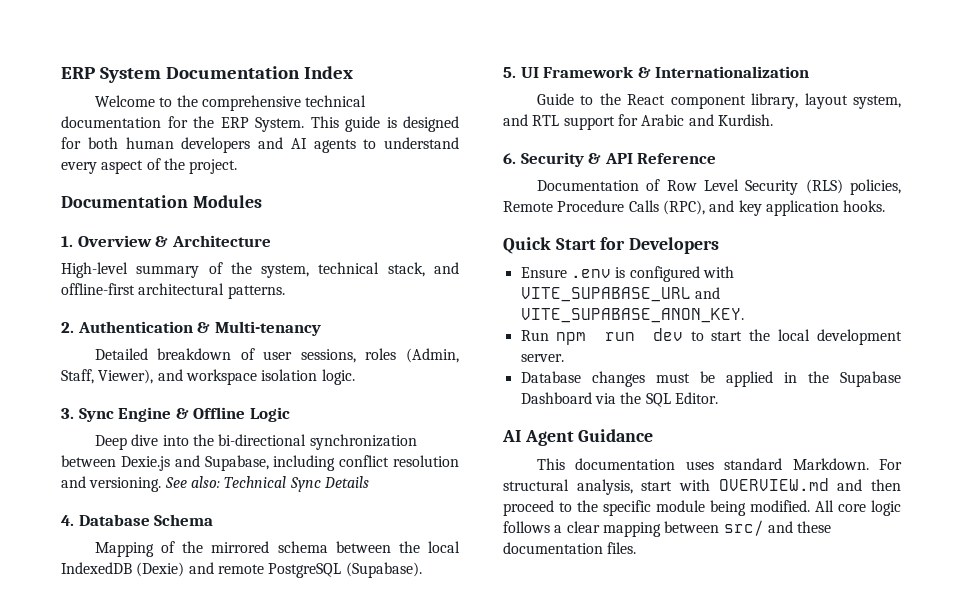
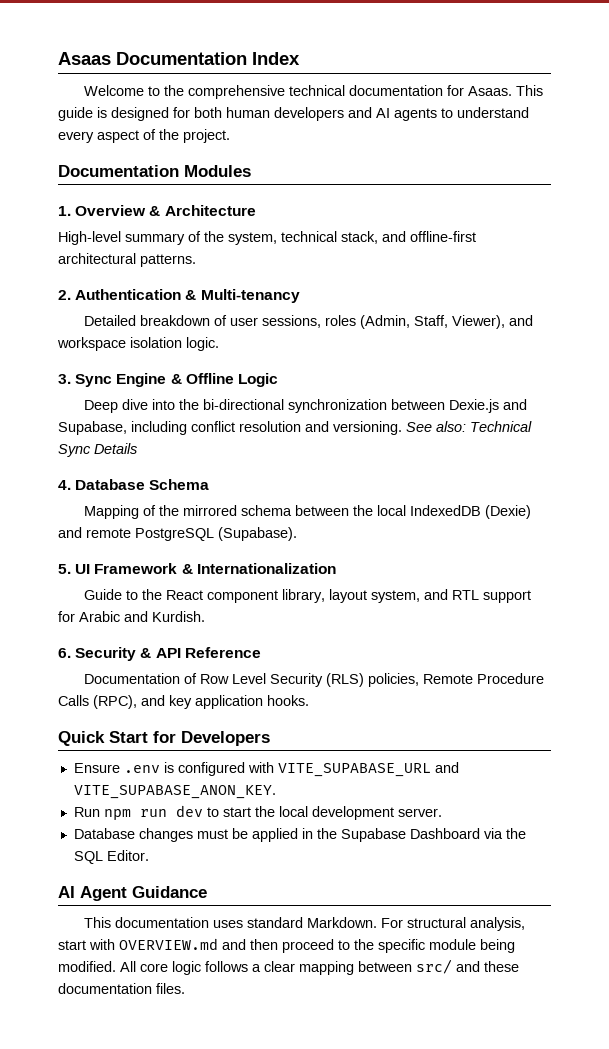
[61,67,161,83] ERP System -> [58,52,111,65] Asaas
[193,116,304,132] the ERP System. -> [467,86,512,96] Asaas.

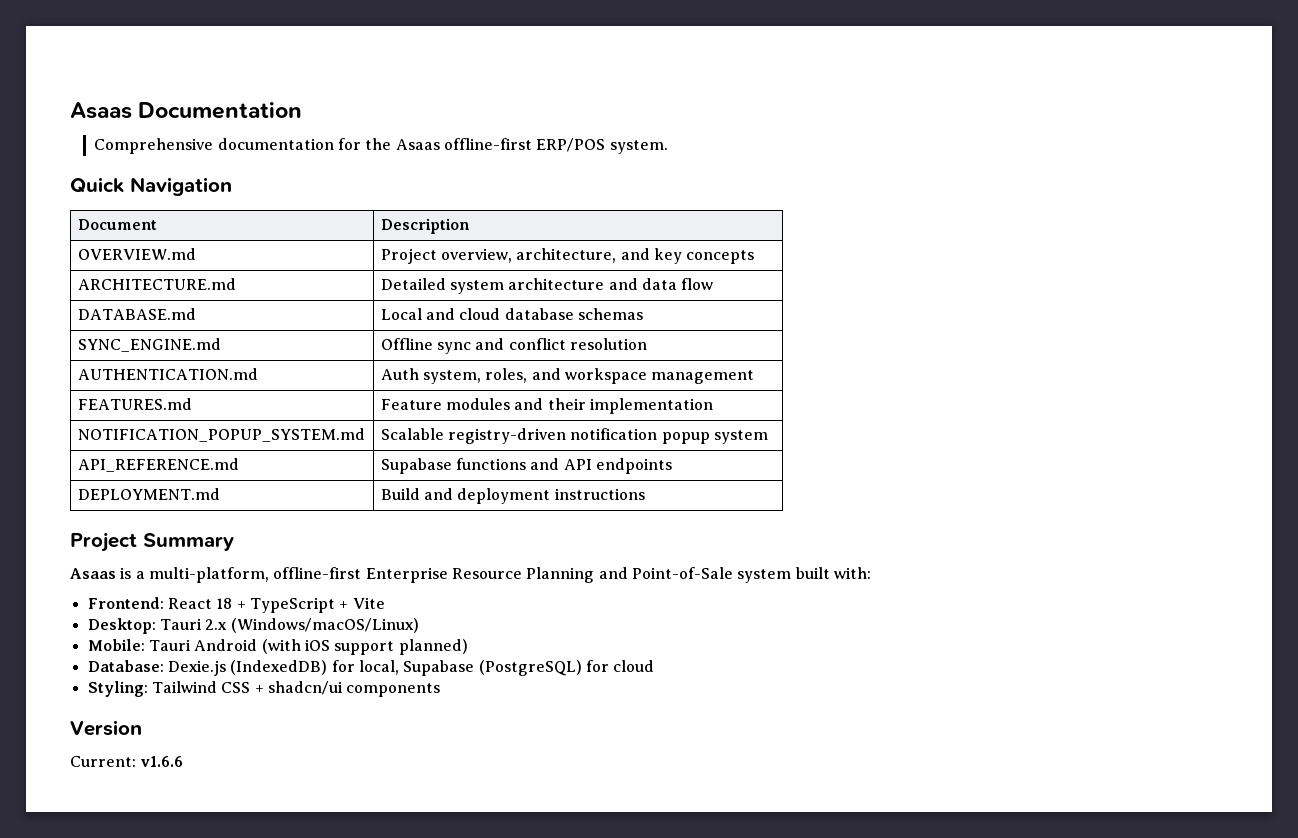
[252,52,300,65] [83,85,543,99] [58,107,529,121] [58,129,230,143] [58,165,251,177] [58,205,256,216] [58,231,476,245] [58,253,196,267] [58,289,300,303] [83,315,533,329] [57,337,219,351] [58,373,278,387] [83,399,527,413] [58,421,532,435] [58,443,137,457] [58,479,210,490] [83,505,531,519] [58,527,297,541] [58,563,336,574] [83,589,531,603] [58,611,205,622] [58,647,261,661] [83,673,544,687] [58,695,309,709] [58,731,270,746] [73,762,459,777] [73,785,276,799] [73,805,442,820] [73,828,526,842] [73,850,149,864] [58,886,207,901] [83,917,525,931] [58,938,515,953] [58,959,519,975] [58,983,185,994] Index // Welcome to the comprehensive technical documentation for Asaas. This guide is designed for both human developers and AI agents to understand every aspect of the project. // Documentation Modules // 1. Overview & Architecture // High-level summary of the system, technical stack, and offline-first architectural patterns. // 2. Authentication & Multi-tenancy // Detailed breakdown of user sessions, roles (Admin, Staff, Viewer), and workspace isolation logic. // 3. Sync Engine & Offline Logic // Deep dive into the bi-directional synchronization between Dexie.js and Supabase, including conflict resolution and versioning. See also: Technical Sync Details // 4. Database Schema // Mapping of the mirrored schema between the local IndexedDB (Dexie) and remote PostgreSQL (Supabase). // 5. UI Framework & Internationalization // Guide to the React component library, layout system, and RTL support for Arabic and Kurdish. // 6. Security & API Reference // Documentation of Row Level Security (RLS) policies, Remote Procedure Calls (RPC), and key application hooks. // Quick Start for Developers // Ensure .env is configured with VITE_SUPABASE_URL and VITE_SUPABASE_ANON_KEY. // Run npm run dev to start the local development server. // Database changes must be applied in the Supabase Dashboard via the SQL Editor. // AI Agent Guidance // This documentation uses standard Markdown. For structural analysis, start with OVERVIEW.md and then proceed to the specific module being modified. All core logic follows a clear mapping between src/ and these documentation files. -> [94,138,668,154] [70,177,232,196] [77,219,157,230] [380,218,470,234] [77,248,196,260] [380,248,755,264] [77,278,236,290] [380,278,714,294] [77,308,196,320] [380,308,643,320] [77,338,221,352] [380,338,647,354] [77,368,258,380] [380,368,755,384] [77,398,192,410] [380,398,713,414] [77,428,365,442] [380,428,768,444] [77,458,239,472] [380,458,672,474] [77,488,220,500] [380,488,645,504] [70,532,234,552] [70,567,871,583] [87,597,385,613] [87,618,419,634] [87,639,468,655] [87,660,655,676] [87,681,441,697] [70,720,142,736] [70,756,184,767] // Comprehensive documentation for the Asaas offline-first ERP/POS system. // Quick Navigation // Document | Description // OVERVIEW.md | Project overview, architecture, and key concepts // ARCHITECTURE.md | Detailed system architecture and data flow // DATABASE.md | Local and cloud database schemas // SYNC_ENGINE.md | Offline sync and conflict resolution // AUTHENTICATION.md | Auth system, roles, and workspace management // FEATURES.md | Feature modules and their implementation // NOTIFICATION_POPUP_SYSTEM.md | Scalable registry-driven notification popup system // API_REFERENCE.md | Supabase functions and API endpoints // DEPLOYMENT.md | Build and deployment instructions // Project Summary // Asaas is a multi-platform, offline-first Enterprise Resource Planning and Point-of-Sale system built with: // Frontend: React 18 + TypeScript + Vite // Desktop: Tauri 2.x (Windows/macOS/Linux) // Mobile: Tauri Android (with iOS support planned) // Database: Dexie.js (IndexedDB) for local, Supabase (PostgreSQL) for cloud // Styling: Tailwind CSS + shadcn/ui components // Version // Current: v1.6.6

